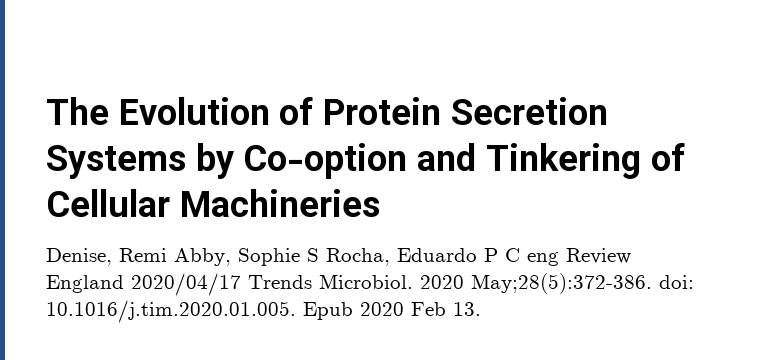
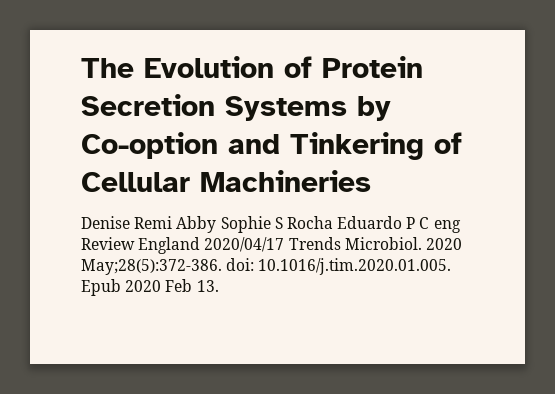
[46,248,231,266] Denise, Remi Abby, -> [81,216,217,233] Denise Remi Abby
[326,248,390,266] Rocha, -> [286,216,333,229] Rocha

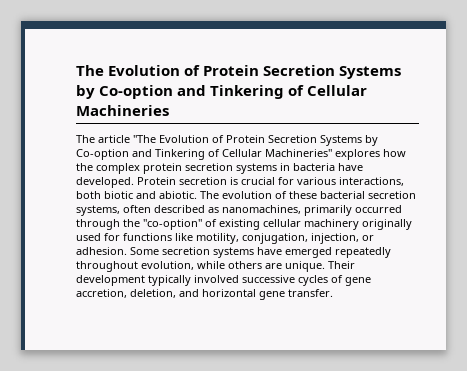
[81,216,461,233] [81,237,462,254] [81,258,452,275] [81,279,219,296] Denise Remi Abby Sophie S Rocha Eduardo P C eng Review England 2020/04/17 Trends Microbiol. 2020 May;28(5):372-386. doi: 10.1016/j.tim.2020.01.005. Epub 2020 Feb 13. -> [76,135,378,146] [76,149,406,160] [76,163,363,174] [76,177,404,188] [76,191,416,199] [76,205,402,216] [76,219,412,230] [76,233,374,244] [76,247,391,258] [76,261,355,272] [76,275,371,286] [76,289,333,300] The article "The Evolution of Protein Secretion Systems by Co-option and Tinkering of Cellular Machineries" explores how the complex protein secretion systems in bacteria have developed. Protein secretion is crucial for various interactions, both biotic and abiotic. The evolution of these bacterial secretion systems, often described as nanomachines, primarily occurred through the "co-option" of existing cellular machinery originally used for functions like motility, conjugation, injection, or adhesion. Some secretion systems have emerged repeatedly throughout evolution, while others are unique. Their development typically involved successive cycles of gene accretion, deletion, and horizontal gene transfer.

